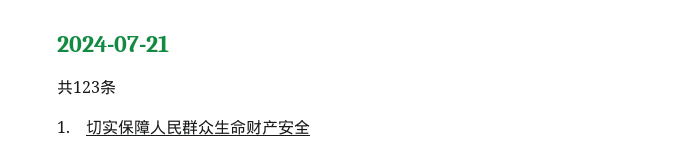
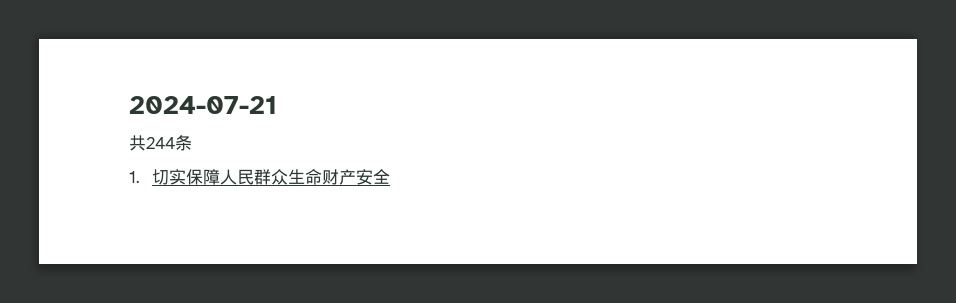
[73,81,100,93] 123 -> [146,137,175,149] 244

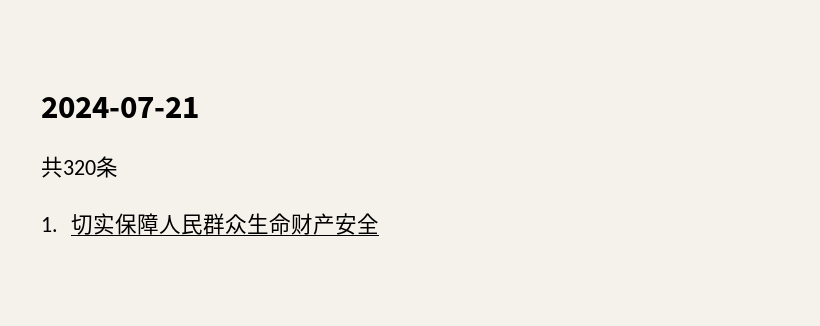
[146,137,175,149] 244 -> [63,160,96,175] 320

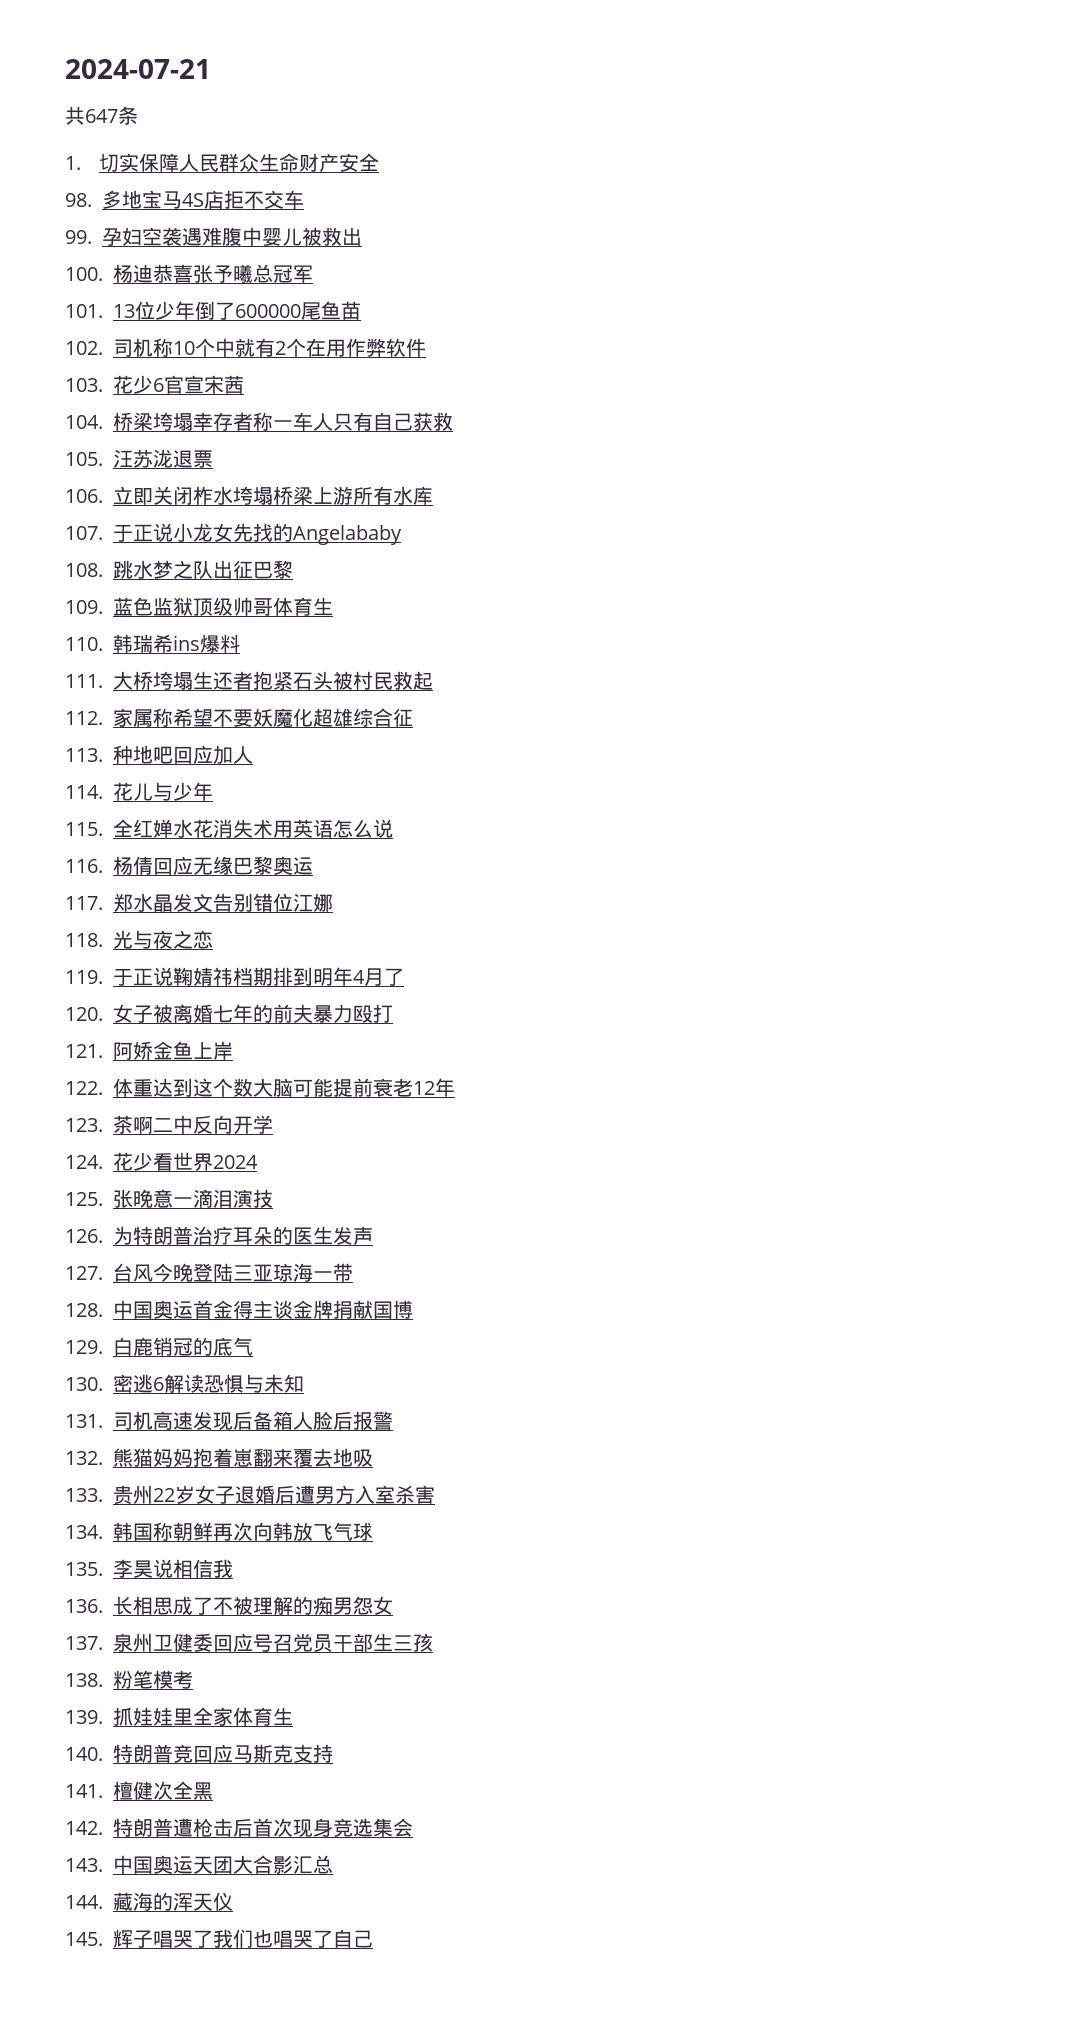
[63,160,96,175] 320 -> [85,109,118,123] 647
(379, 223) none -> [65,190,304,210] [65,227,362,246] [65,264,313,283] [65,301,361,320] [65,338,426,357] [65,375,244,394] [65,412,453,432] [65,449,213,468] [65,486,433,505] [65,523,402,545] [65,560,293,579] [65,597,333,616] [65,634,240,653] [65,671,433,690] [65,708,413,727] [65,745,253,765] [65,782,213,801] [65,819,393,838] [65,856,313,875] [65,893,333,912] [65,930,213,949] [65,967,404,986] [65,1004,393,1023] [65,1041,233,1060] [65,1078,455,1097] [65,1115,273,1134] [65,1152,258,1171] [65,1189,273,1208] [65,1226,373,1245] [65,1263,353,1282] [65,1300,413,1319] [65,1337,253,1356] [65,1374,304,1393] [65,1411,393,1431] [65,1448,373,1467] [65,1485,435,1505] [65,1522,373,1541] [65,1559,233,1578] [65,1596,393,1615] [65,1633,433,1653] [65,1670,193,1689] [65,1707,293,1726] [65,1744,333,1763] [65,1781,213,1800] [65,1818,413,1838] [65,1855,333,1874] [65,1892,233,1911] [65,1929,373,1948] // 98.多地宝马4S店拒不交车 // 99.孕妇空袭遇难腹中婴儿被救出 // 100.杨迪恭喜张予曦总冠军 // 101. 13位少年倒了600000尾鱼苗 // 102.司机称10个中就有2个在用作弊软件 // 103.花少6官宣宋茜 // 104.桥梁垮塌幸存者称一车人只有自己获救 // 105.汪苏泷退票 // 106.立即关闭柞水垮塌桥梁上游所有水库 // 107.于正说小龙女先找的Angelababy // 108.跳水梦之队出征巴黎 // 109.蓝色监狱顶级帅哥体育生 // 110.韩瑞希ins爆料 // 111.大桥垮塌生还者抱紧石头被村民救起 // 112.家属称希望不要妖魔化超雄综合征 // 113.种地吧回应加人 // 114.花儿与少年 // 115.全红婵水花消失术用英语怎么说 // 116.杨倩回应无缘巴黎奥运 // 117.郑水晶发文告别错位江娜 // 118.光与夜之恋 // 119.于正说鞠婧祎档期排到明年4月了 // 120.女子被离婚七年的前夫暴力殴打 // 121.阿娇金鱼上岸 // 122.体重达到这个数大脑可能提前衰老12年 // 123.茶啊二中反向开学 // 124.花少看世界2024 // 125.张晚意一滴泪演技 // 126.为特朗普治疗耳朵的医生发声 // 127.台风今晚登陆三亚琼海一带 // 128.中国奥运首金得主谈金牌捐献国博 // 129.白鹿销冠的底气 // 130.密逃6解读恐惧与未知 // 131.司机高速发现后备箱人脸后报警 // 132.熊猫妈妈抱着崽翻来覆去地吸 // 133.贵州22岁女子退婚后遭男方入室杀害 // 134.韩国称朝鲜再次向韩放飞气球 // 135.李昊说相信我 // 136.长相思成了不被理解的痴男怨女 // 137.泉州卫健委回应号召党员干部生三孩 // 138.粉笔模考 // 139.抓娃娃里全家体育生 // 140.特朗普竞回应马斯克支持 // 141.檀健次全黑 // 142.特朗普遭枪击后首次现身竞选集会 // 143.中国奥运天团大合影汇总 // 144.藏海的浑天仪 // 145.辉子唱哭了我们也唱哭了自己

